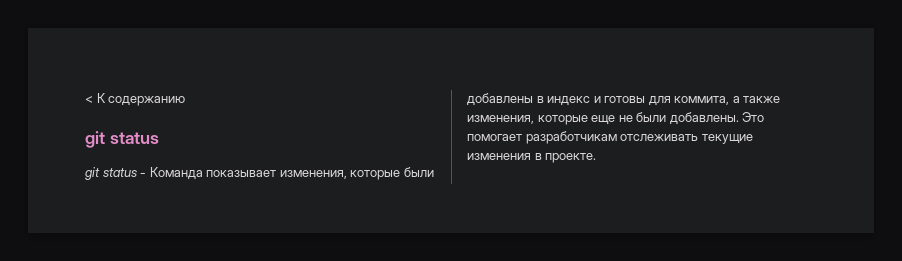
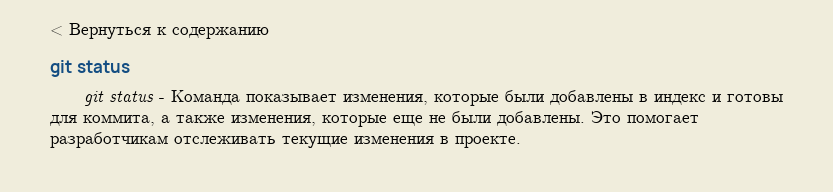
[96,93,106,103] К -> [69,23,167,39] Вернуться к

